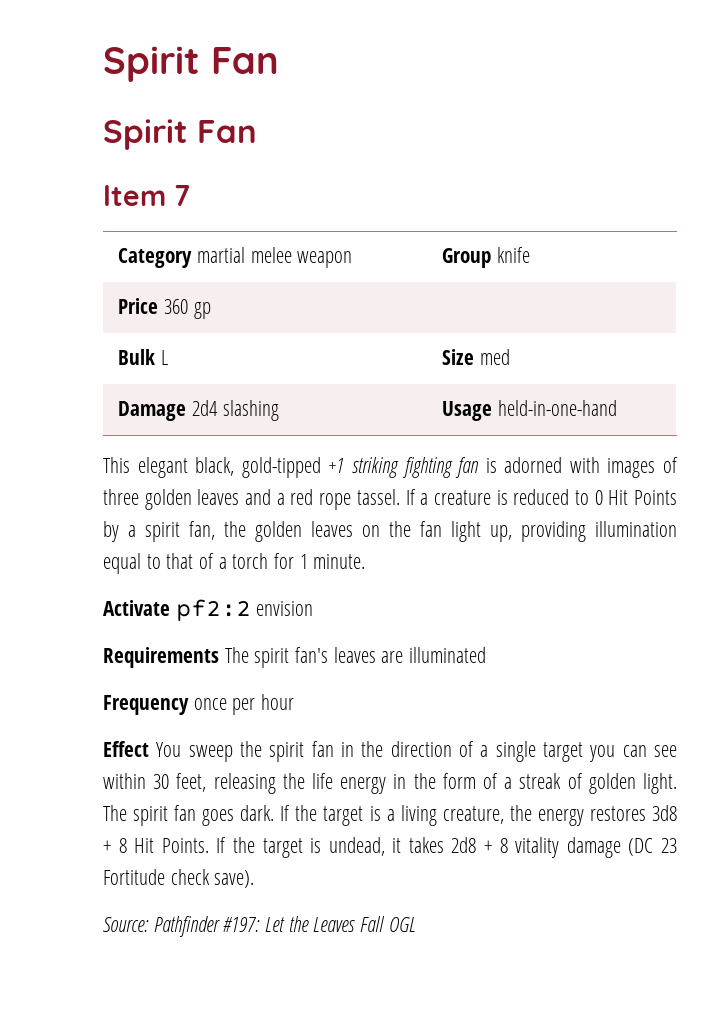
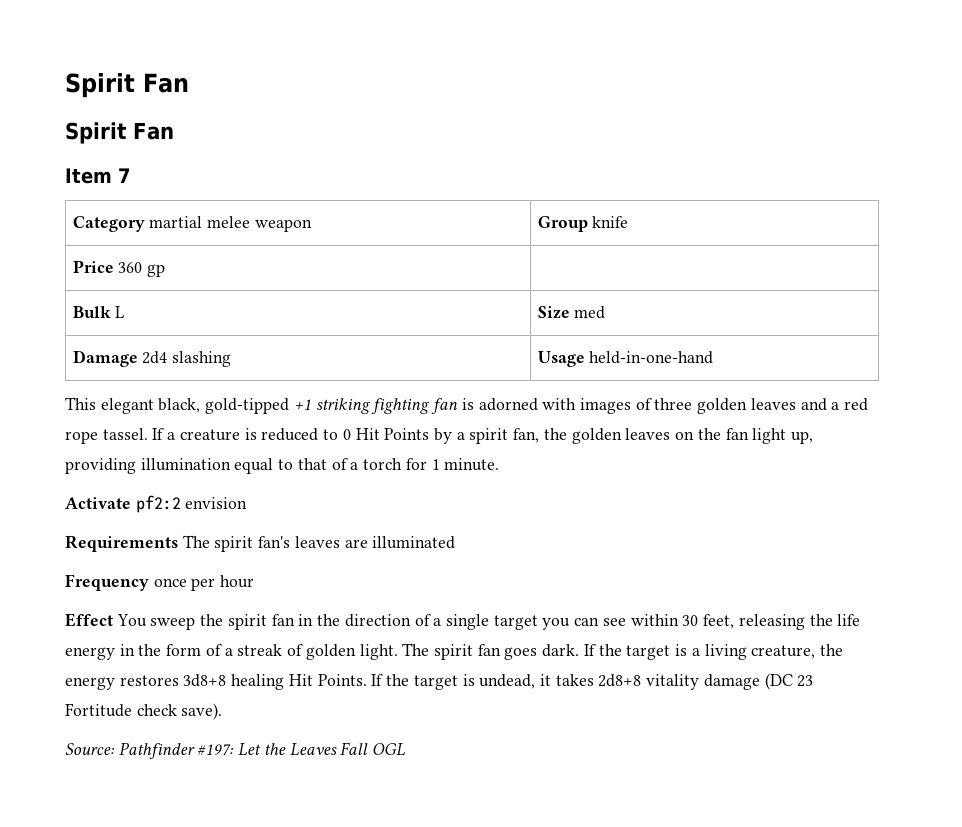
[651,805,677,821] [103,838,127,853] 3d8 + 8 -> [183,674,285,690] 3d8+8 healing
[451,837,508,853] 2d8 + 8 -> [598,674,642,687] 2d8+8

